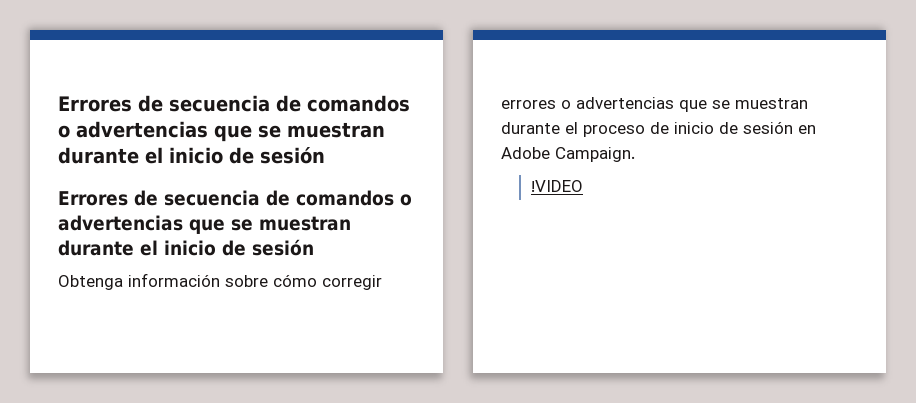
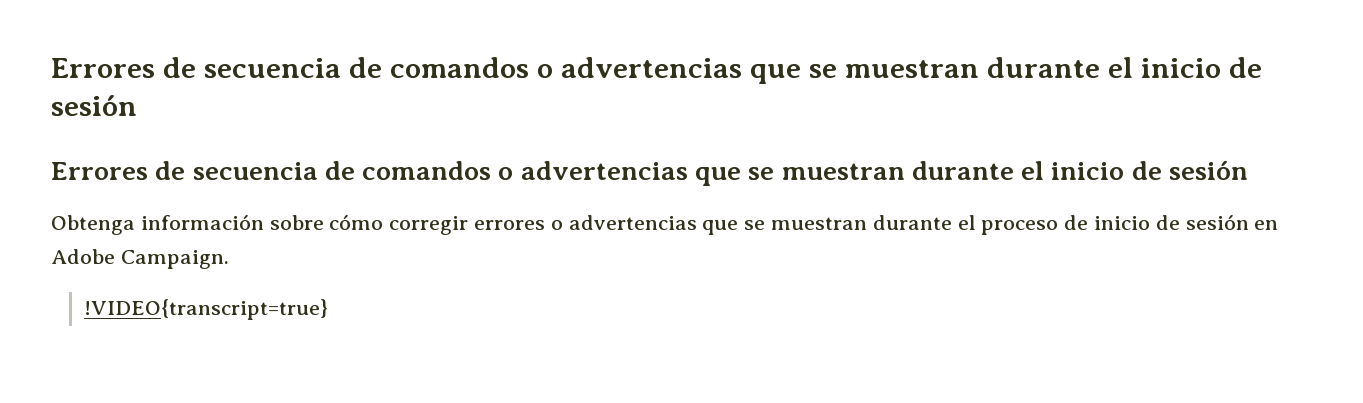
[530,180,583,192] !VIDEO -> [83,299,328,320] !VIDEO{transcript=true}

